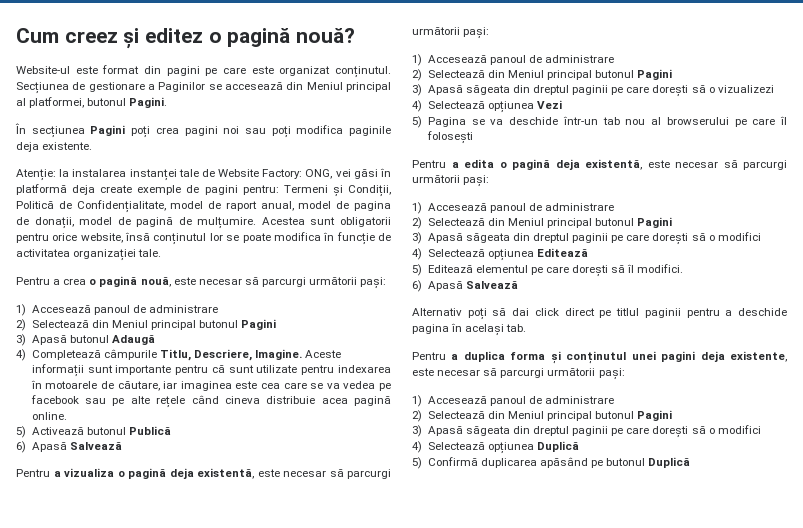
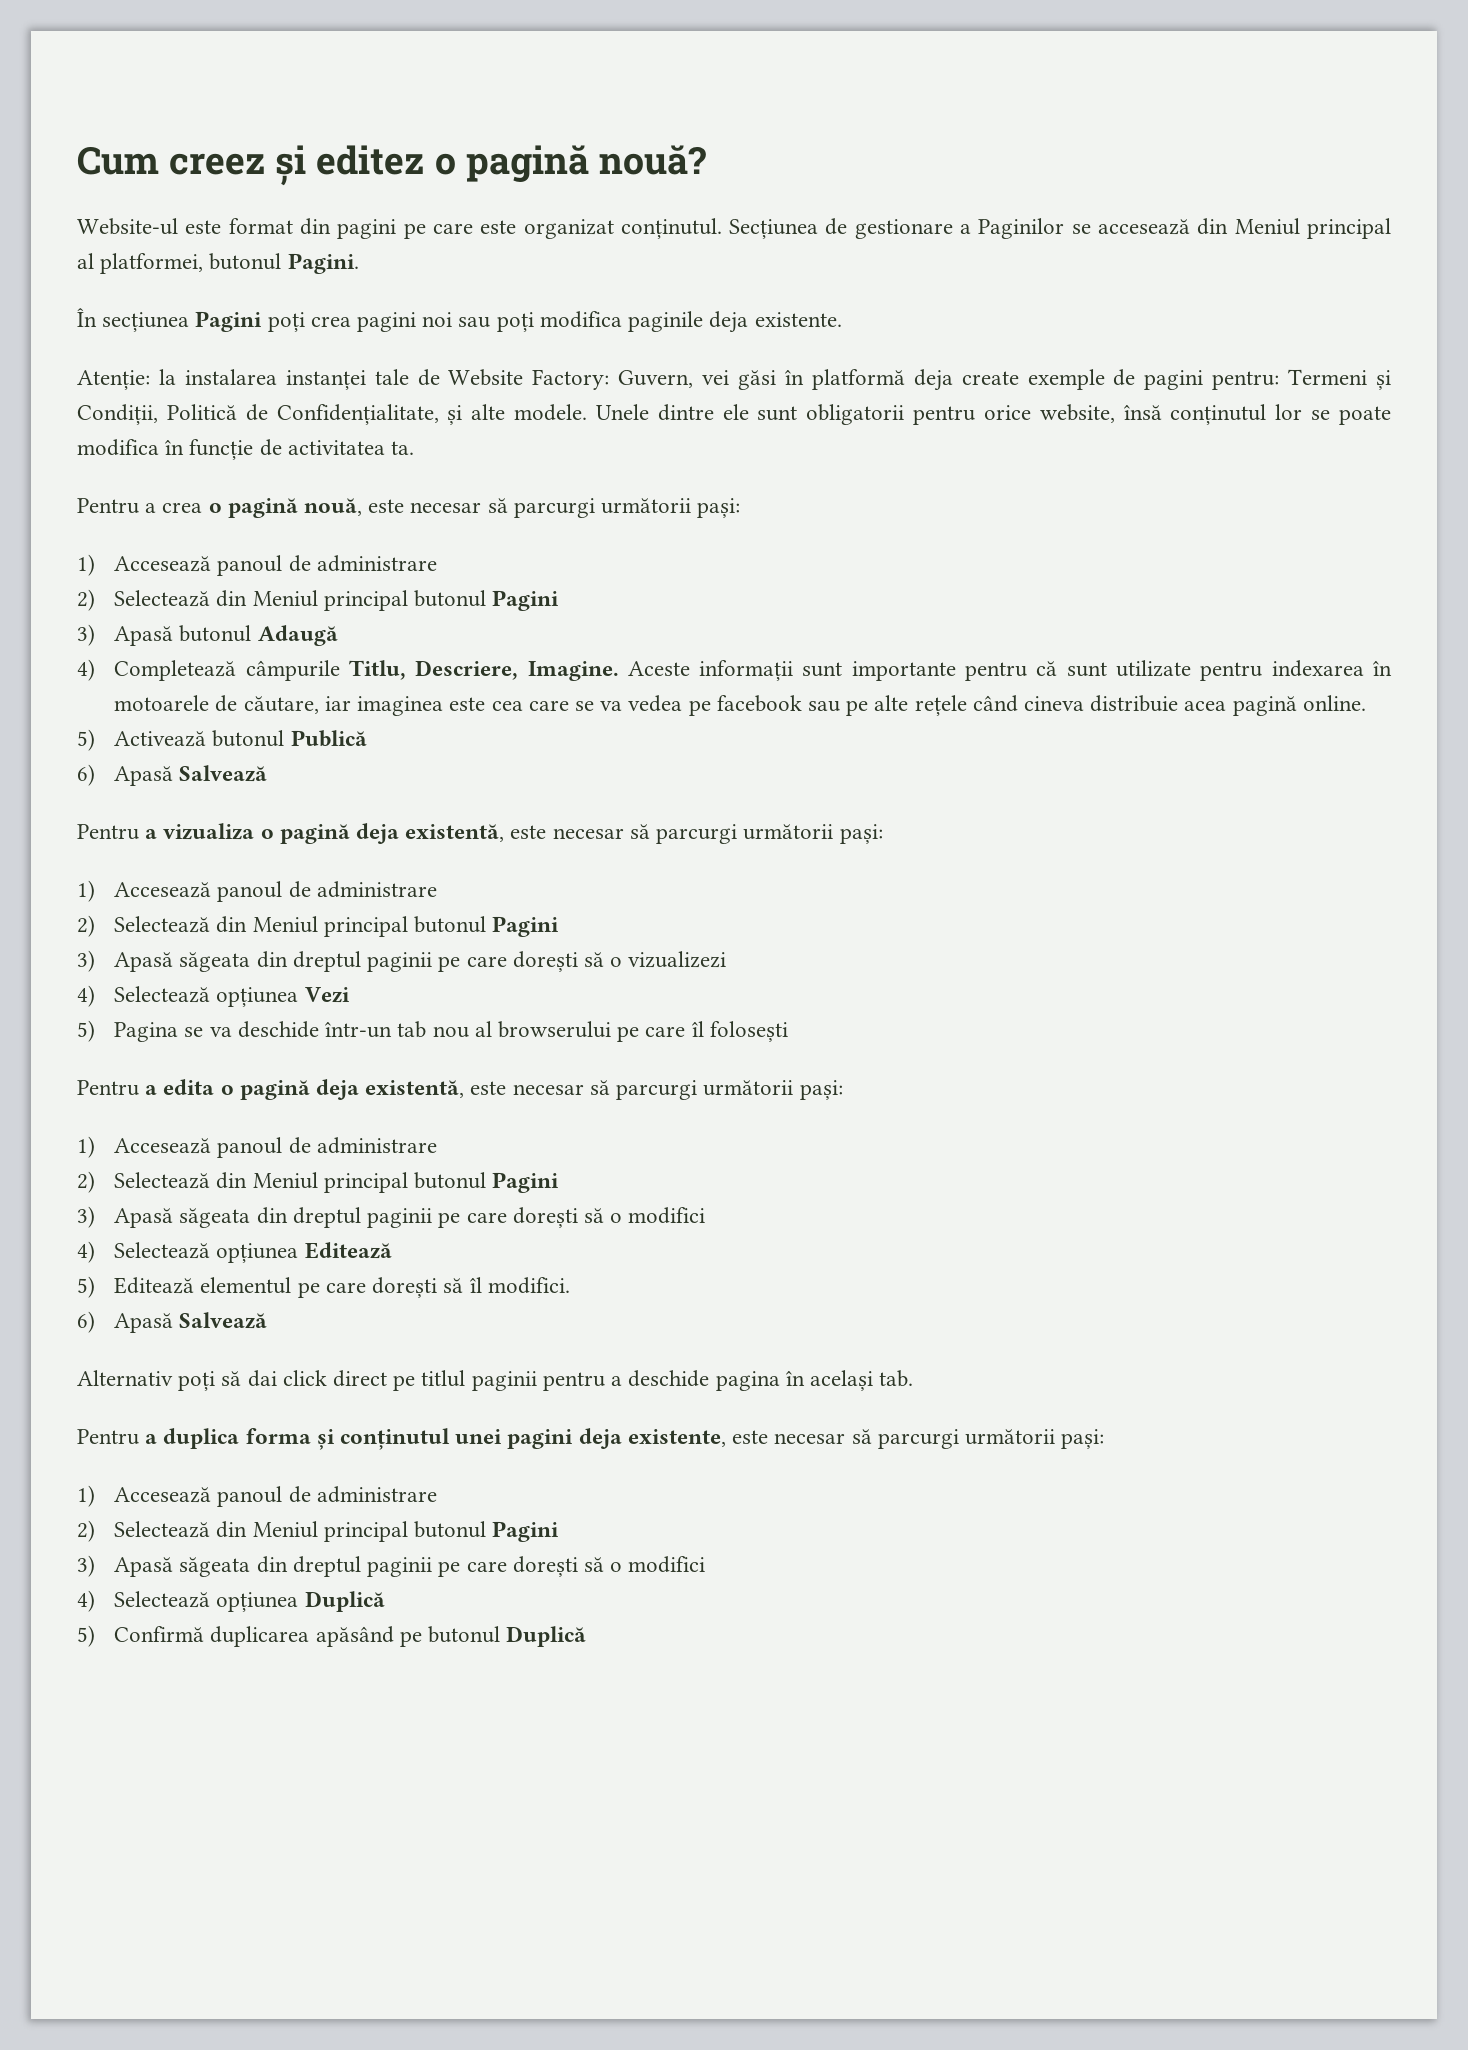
[305,169,333,179] ONG, -> [618,370,694,388] Guvern,
[170,201,391,211] [16,217,305,229] model de raport anual, model de pagina de donații, model de pagină de mulțumire. Acestea -> [447,404,749,425] și alte modele. Unele dintre ele
[73,249,162,261] organizației tale. -> [391,441,415,455] ta.

